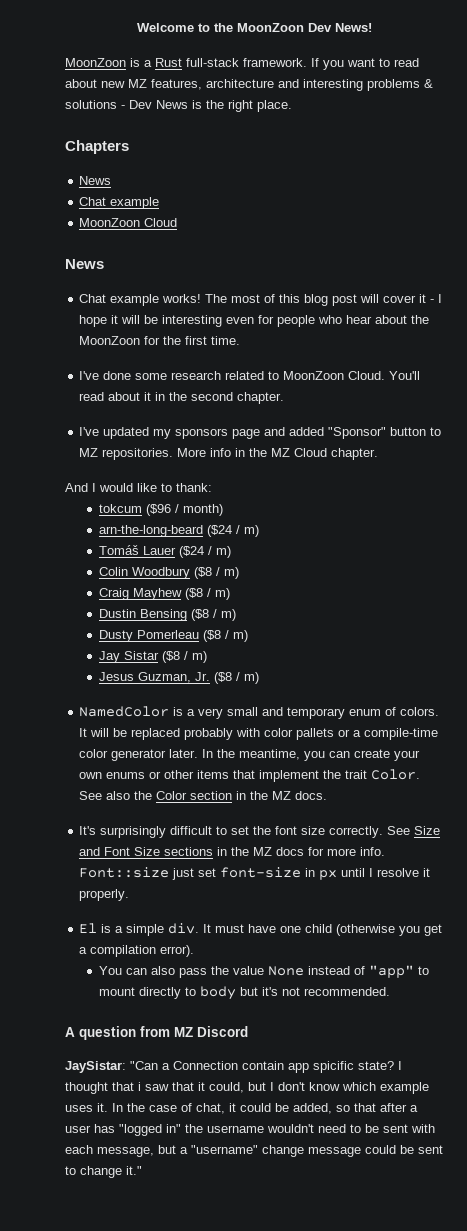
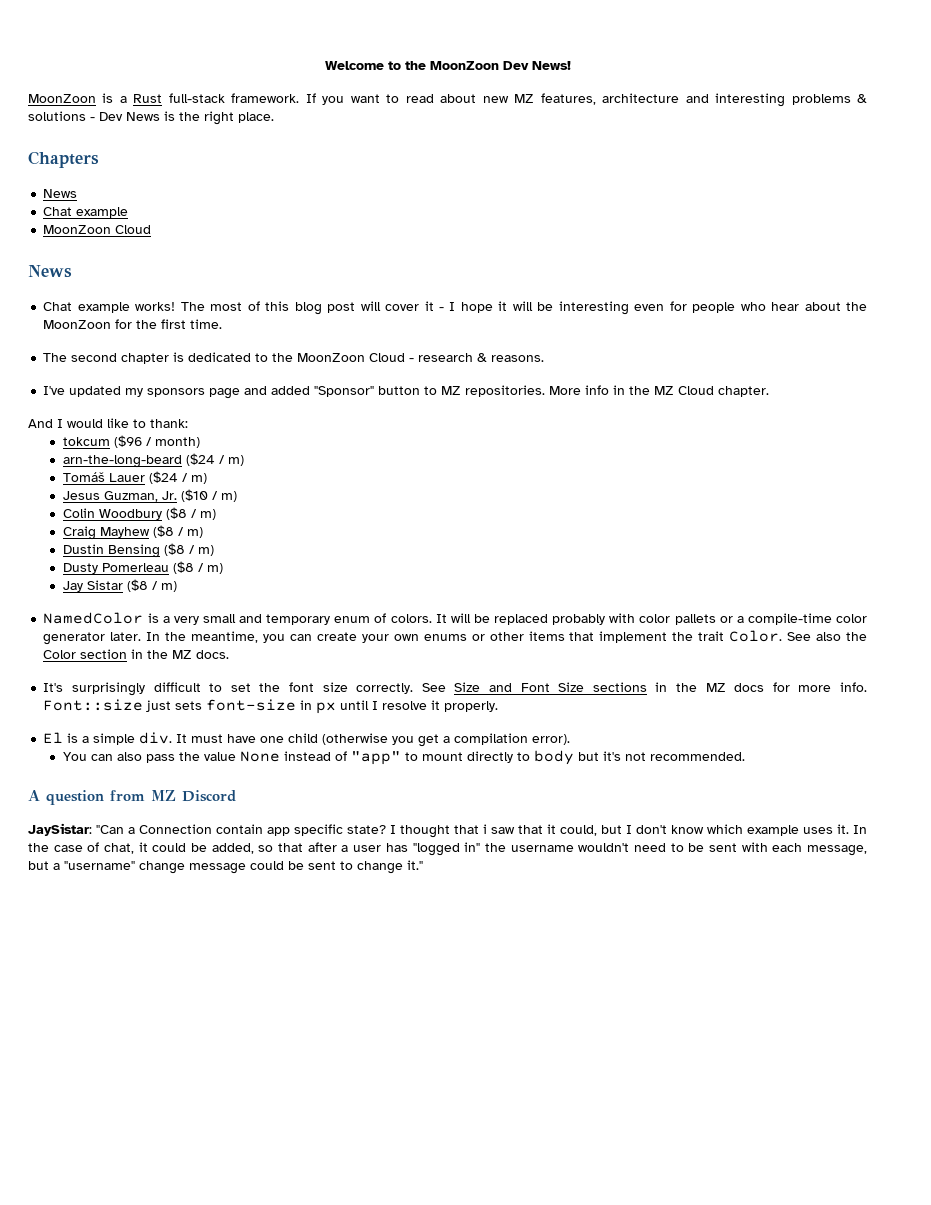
[79,371,421,380] [79,392,285,404] I've done some research related to MoonZoon Cloud. You'll read about it in the second chapter. -> [43,352,545,364] The second chapter is dedicated to the MoonZoon Cloud - research & reasons.
(231, 552) none -> [62,489,237,502] // Jesus Guzman, Jr. ($10 / m)
[98,672,259,684] // Jesus Guzman, Jr. ($8 / m) -> (177, 586) none
[198,868,217,877] set -> [175,701,203,710] sets
[313,1061,354,1073] spicific -> [294,824,343,836] specific

